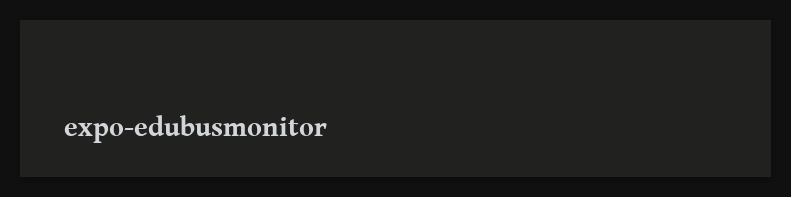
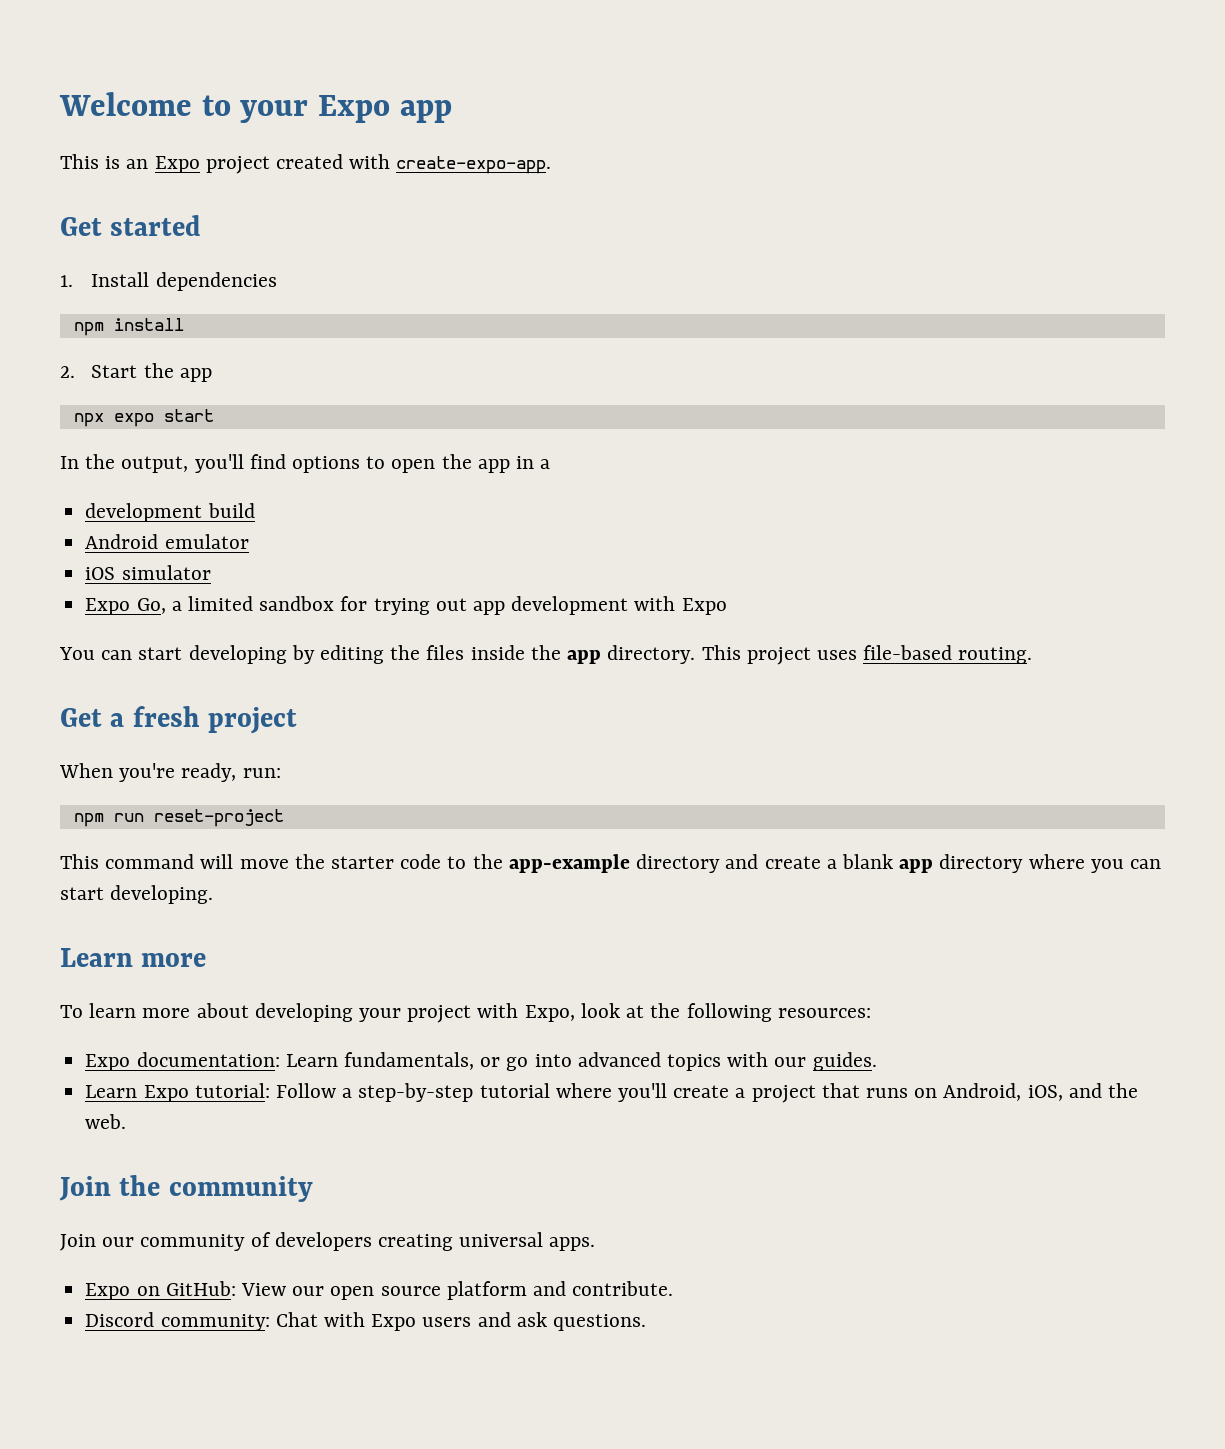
[64,115,327,143] expo-edubusmonitor -> [59,92,452,123] [60,154,552,174] [60,215,202,236] [60,272,277,291] [73,318,184,336] [60,363,212,382] [73,409,214,427] [60,454,551,473] [85,503,255,522] [85,534,249,549] [85,565,211,580] [85,596,727,615] [59,645,1033,665] [60,706,298,734] [59,763,281,782] [73,809,284,827] [60,854,1161,873] [60,885,214,904] [60,948,207,967] [60,1003,871,1023] [85,1052,877,1071] [85,1083,1139,1103] [85,1114,127,1129] [59,1175,313,1202] [60,1232,596,1251] [85,1281,674,1300] [85,1312,646,1331] Welcome to your Expo app // This is an Expo project created with create-expo-app. // Get started // 1. Install dependencies // npm install // 2. Start the app // npx expo start // In the output, you'll find options to open the app in a // development build // Android emulator // iOS simulator // Expo Go, a limited sandbox for trying out app development with Expo // You can start developing by editing the files inside the app directory. This project uses file-based routing. // Get a fresh project // When you're ready, run: // npm run reset-project // This command will move the starter code to the app-example directory and create a blank app directory where you can start developing. // Learn more // To learn more about developing your project with Expo, look at the following resources: // Expo documentation: Learn fundamentals, or go into advanced topics with our guides. // Learn Expo tutorial: Follow a step-by-step tutorial where you'll create a project that runs on Android, iOS, and the web. // Join the community // Join our community of developers creating universal apps. // Expo on GitHub: View our open source platform and contribute. // Discord community: Chat with Expo users and ask questions.

